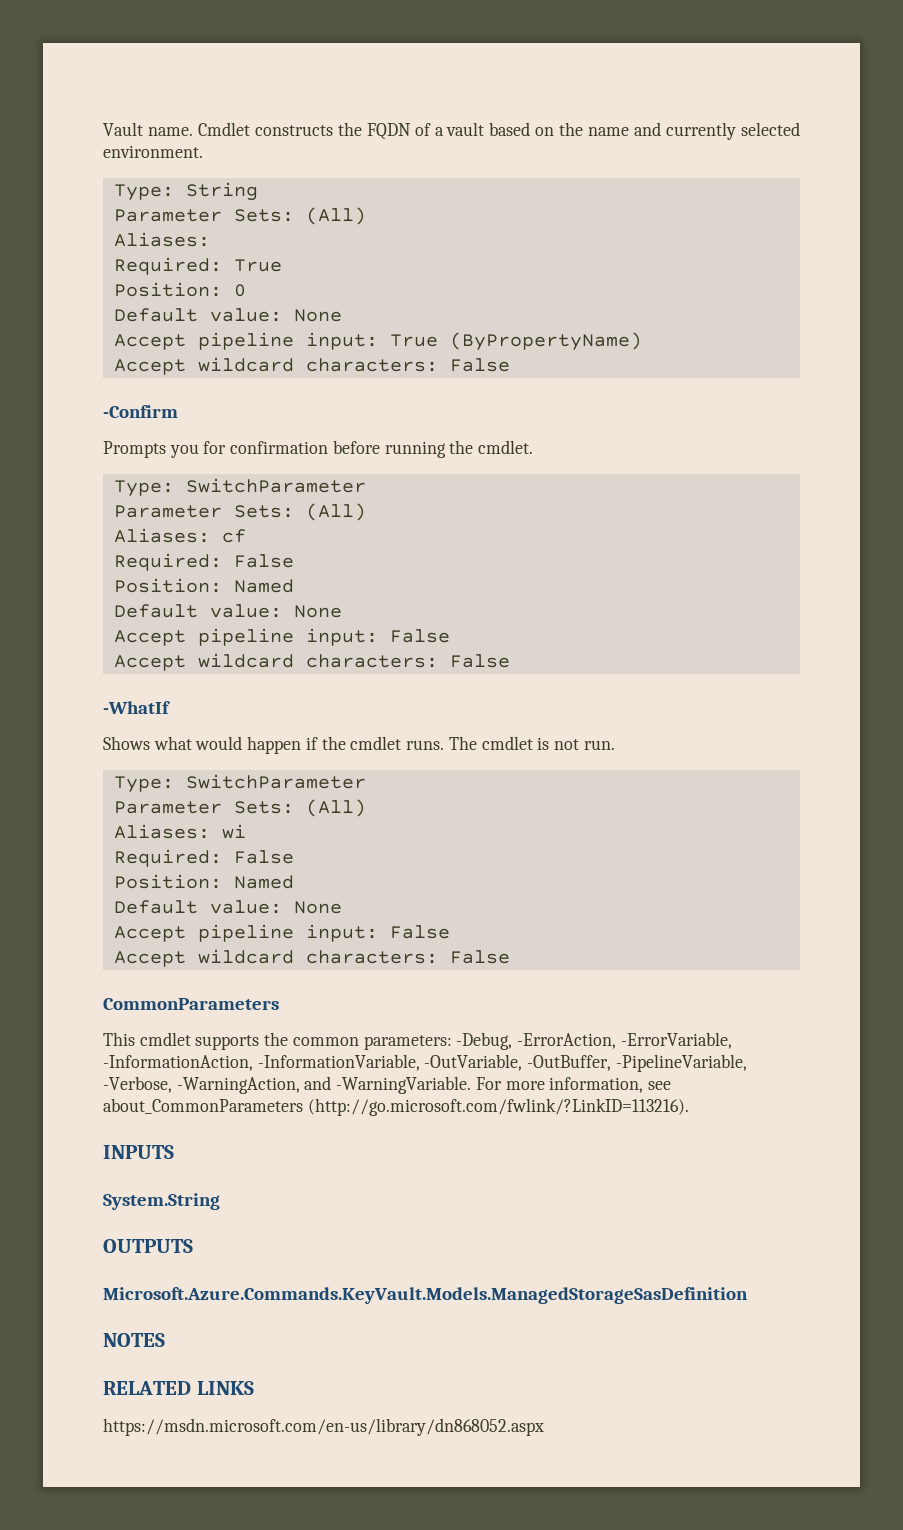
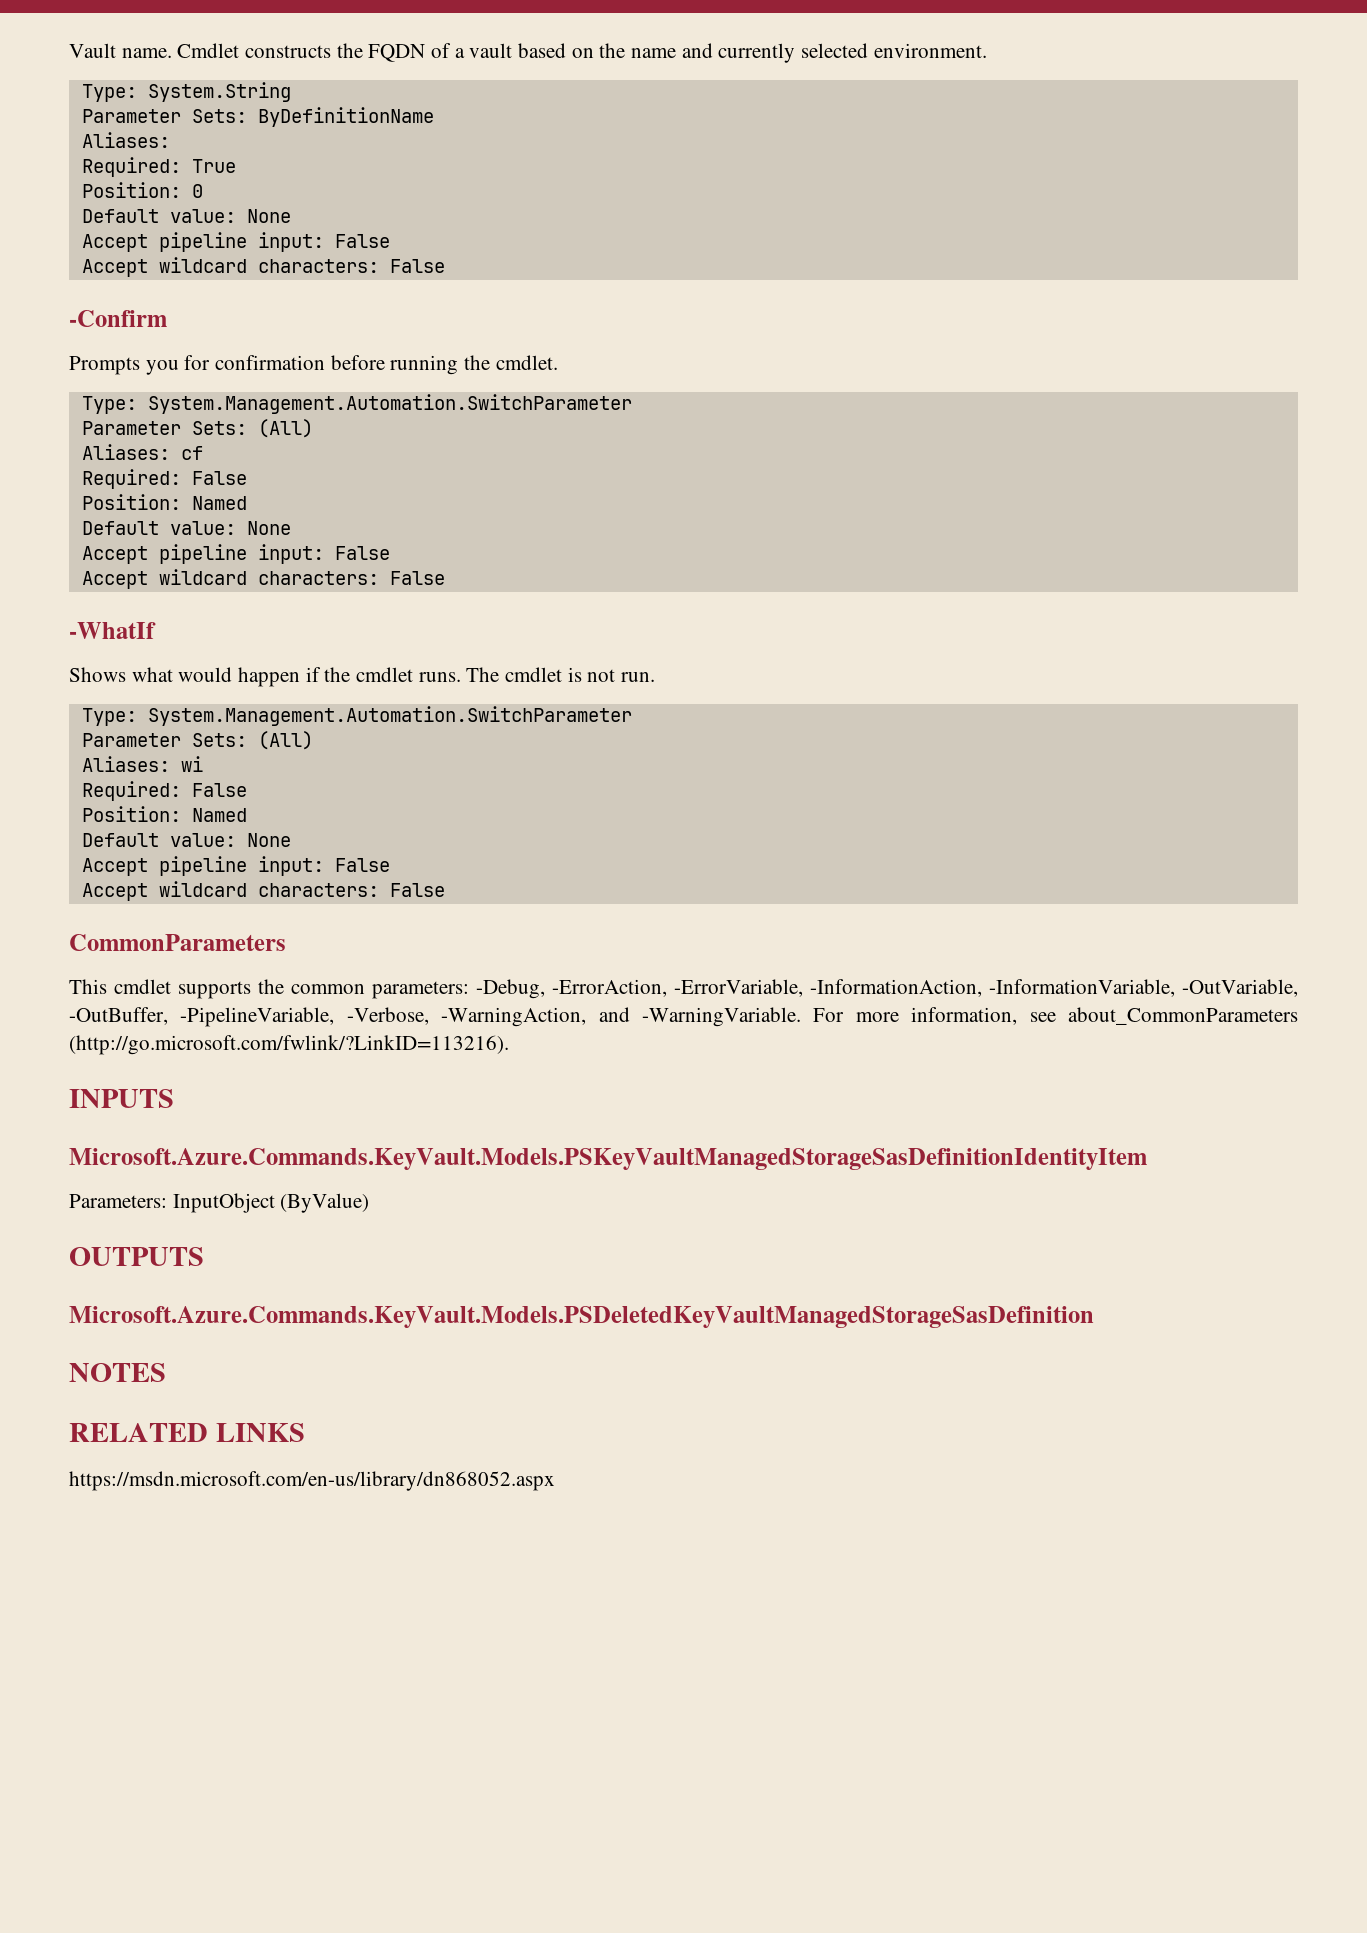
[185,182,258,201] [113,207,366,225] String // Parameter Sets: (All) -> [147,82,291,102] [81,107,434,127] System.String // Parameter Sets: ByDefinitionName
[389,332,642,351] True (ByPropertyName) -> [334,234,390,248] False
[185,478,366,493] SwitchParameter -> [147,394,632,414] System.Management.Automation.SwitchParameter
[185,774,366,789] SwitchParameter -> [147,706,632,726] System.Management.Automation.SwitchParameter
[103,1193,220,1210] System.String -> [69,1148,1147,1170] [69,1193,370,1213] Microsoft.Azure.Commands.KeyVault.Models.PSKeyVaultManagedStorageSasDefinitionIdentityItem // Parameters: InputObject (ByValue)
[103,1287,748,1304] Microsoft.Azure.Commands.KeyVault.Models.ManagedStorageSasDefinition -> [69,1306,1094,1328] Microsoft.Azure.Commands.KeyVault.Models.PSDeletedKeyVaultManagedStorageSasDefinition

